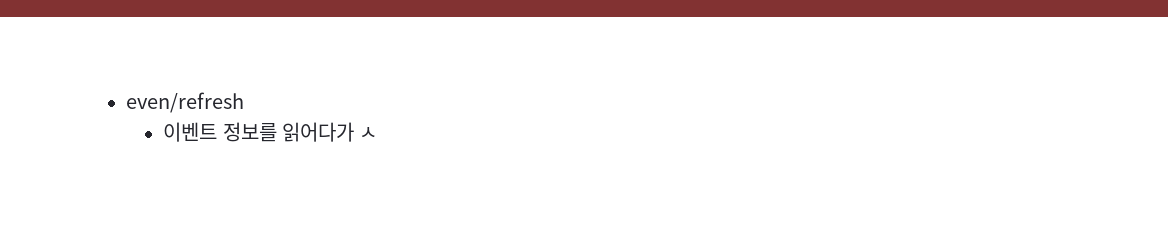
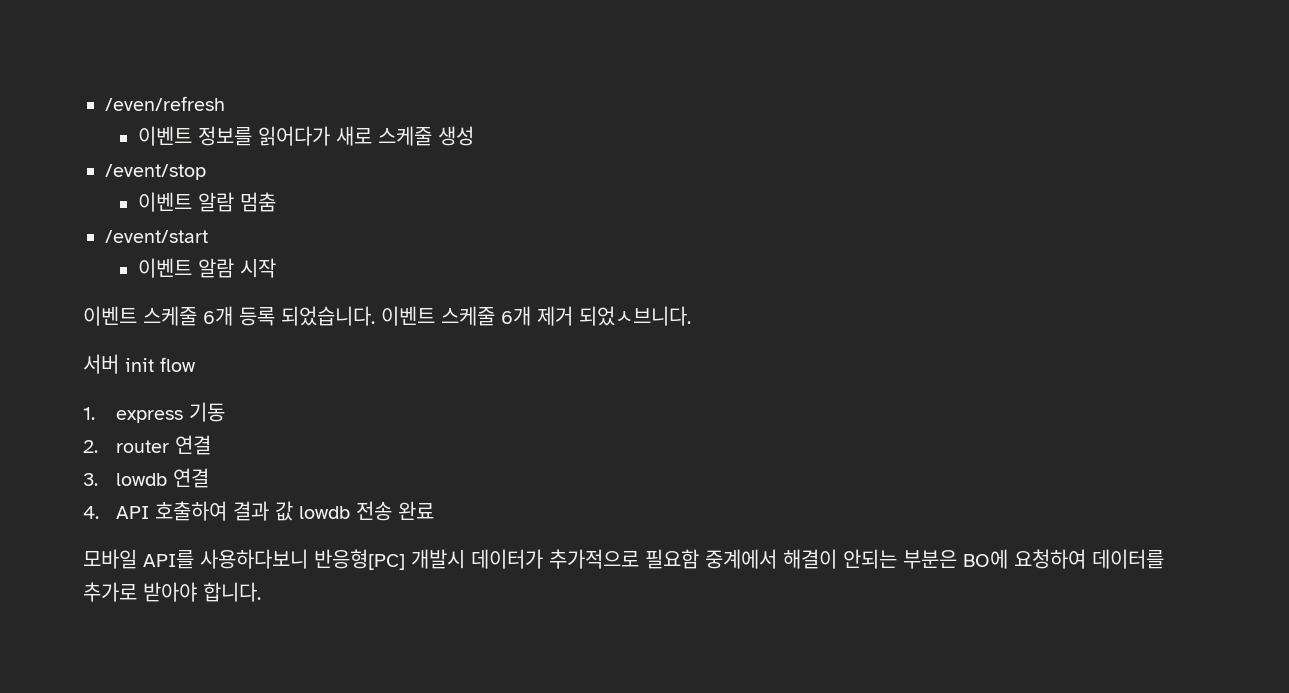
[126,92,244,113] even/refresh -> [105,96,225,111] /even/refresh
[359,127,378,140] ㅅ -> [336,126,475,146] [105,164,206,180] [138,192,277,212] [105,230,208,243] [138,258,277,278] [83,306,691,326] [83,354,196,374] [83,402,226,423] [83,435,212,455] [83,468,210,488] [83,501,435,521] [83,549,1164,570] [83,582,261,602] 새로 스케줄 생성 // /event/stop // 이벤트 알람 멈춤 // /event/start // 이벤트 알람 시작 // 이벤트 스케줄 6개 등록 되었습니다. 이벤트 스케줄 6개 제거 되었ㅅ브니다. // 서버 init flow // 1. express 기동 // 2. router 연결 // 3. lowdb 연결 // 4. API 호출하여 결과 값 lowdb 전송 완료 // 모바일 API를 사용하다보니 반응형[PC] 개발시 데이터가 추가적으로 필요함 중계에서 해결이 안되는 부분은 BO에 요청하여 데이터를 추가로 받아야 합니다.

